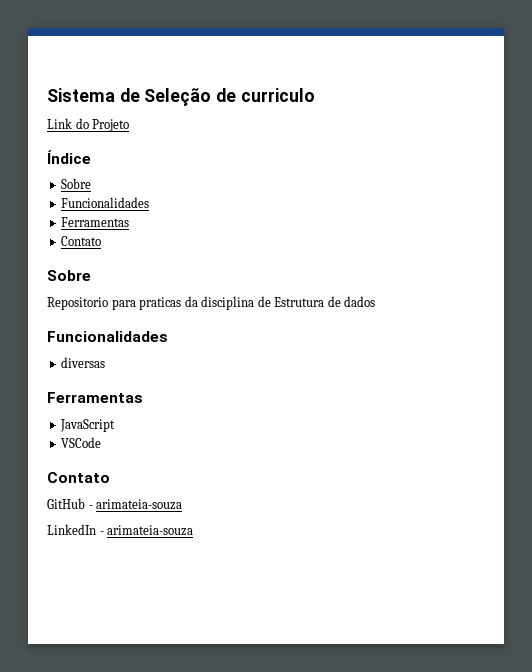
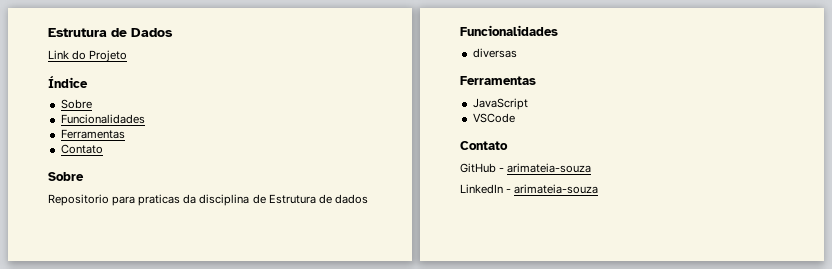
[47,88,315,106] Sistema de Seleção de curriculo -> [48,28,173,37] Estrutura de Dados

